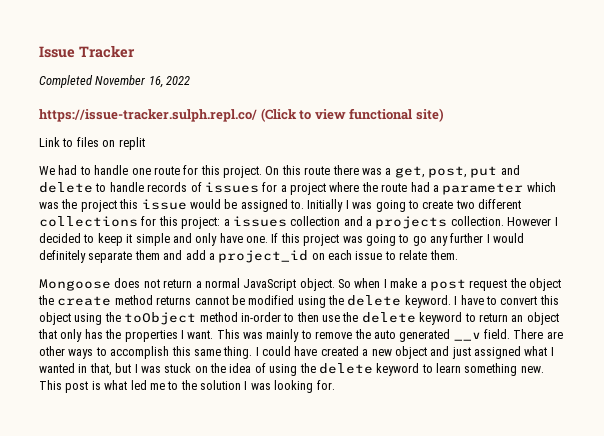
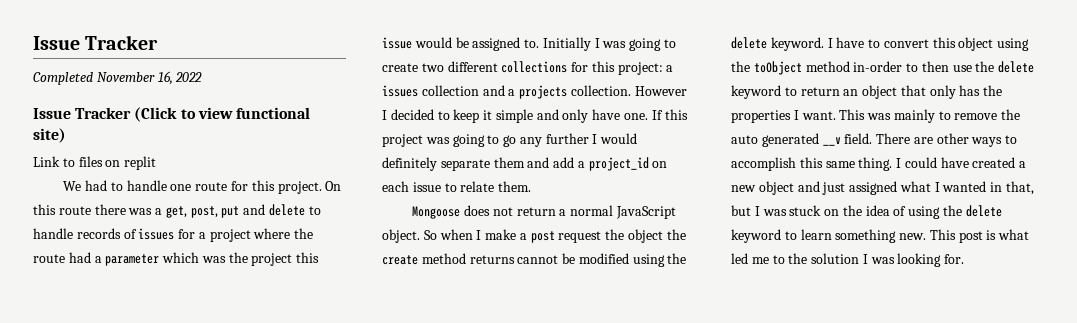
[39,109,257,122] https://issue-tracker.sulph.repl.co/ -> [33,107,132,119] Issue Tracker

